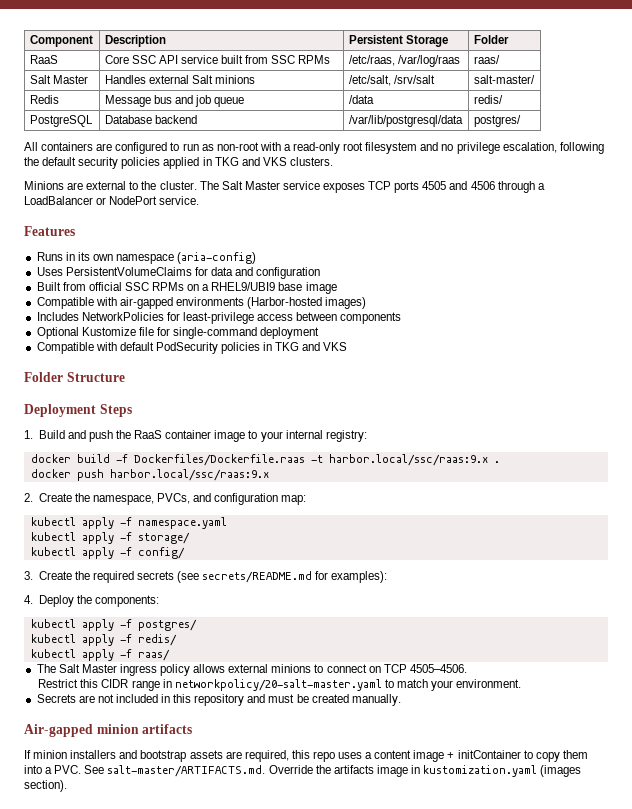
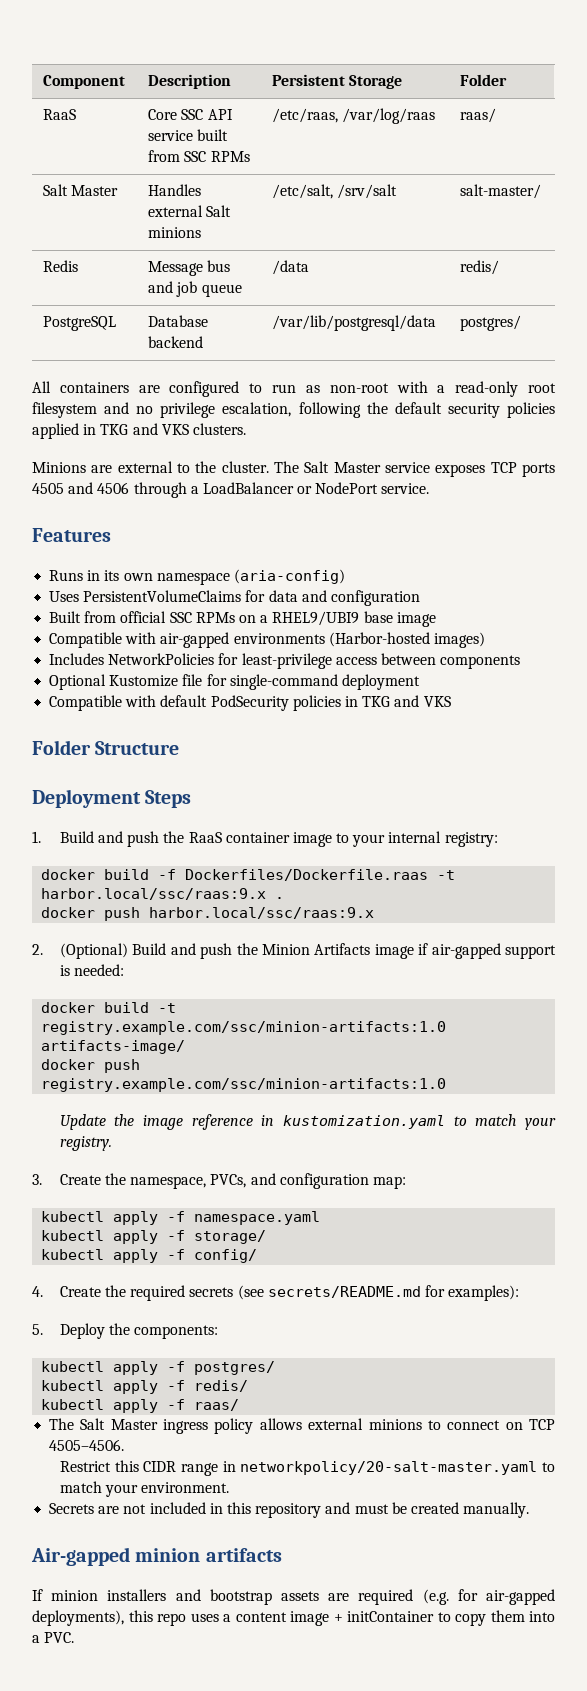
(33, 497) none -> [59,943,556,959] [59,964,125,976] [41,1002,177,1013] [41,1021,447,1035] [41,1040,186,1054] [41,1059,141,1073] [41,1078,447,1092] [59,1114,556,1130] [59,1136,112,1151] [32,1174,42,1185] (Optional) Build and push the Minion Artifacts image if air-gapped support is needed: // docker build -t registry.example.com/ssc/minion-artifacts:1.0 artifacts-image/ // docker push registry.example.com/ssc/minion-artifacts:1.0 // Update the image reference in kustomization.yaml to match your registry. // 3.
[24,571,33,580] 3. -> [32,1286,43,1297] 4.
[24,595,33,604] 4. -> [32,1324,43,1335] 5.
[244,750,289,762] required, -> [358,1589,555,1605] [32,1610,124,1626] required (e.g. for air-gapped deployments),
[84,765,582,777] [24,780,67,792] See salt-master/ARTIFACTS.md. Override the artifacts image in kustomization.yaml (images section). -> (75, 1637) none

